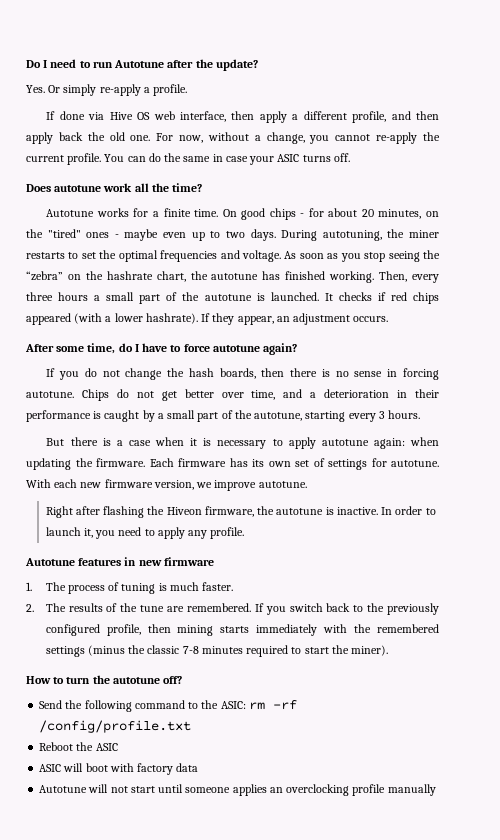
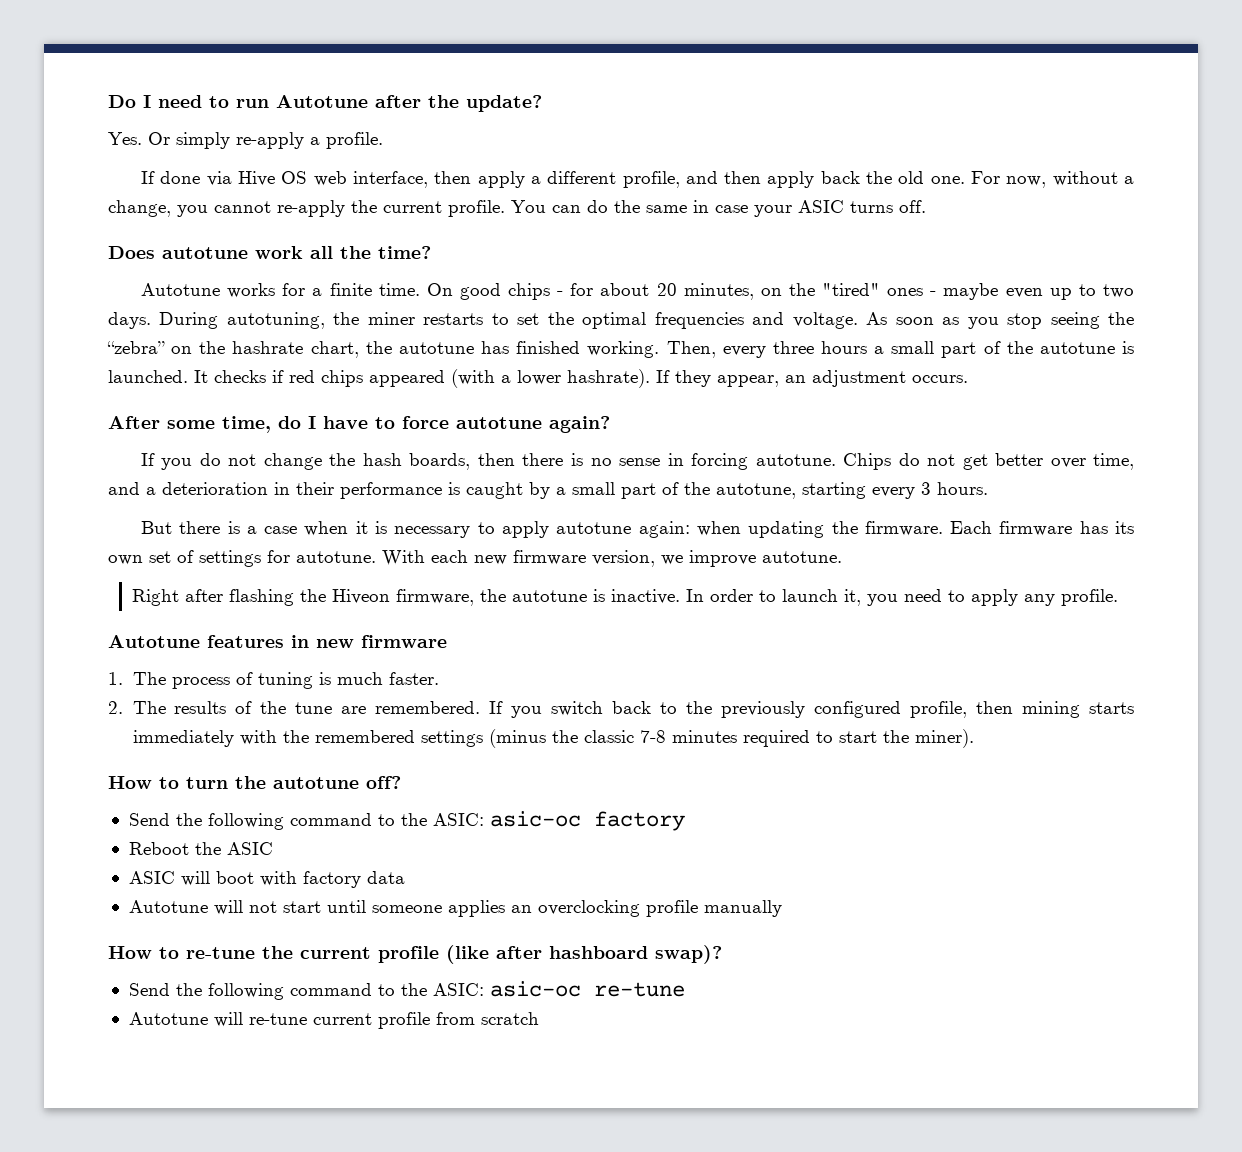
[248,700,297,710] [39,720,192,733] rm -rf /config/profile.txt -> [489,811,685,831] asic-oc factory
(436, 790) none -> [108,945,722,964] [128,981,685,1000] [128,1012,539,1029] // How to re-tune the current profile (like after hashboard swap)? // Send the following command to the ASIC: asic-oc re-tune // Autotune will re-tune current profile from scratch

